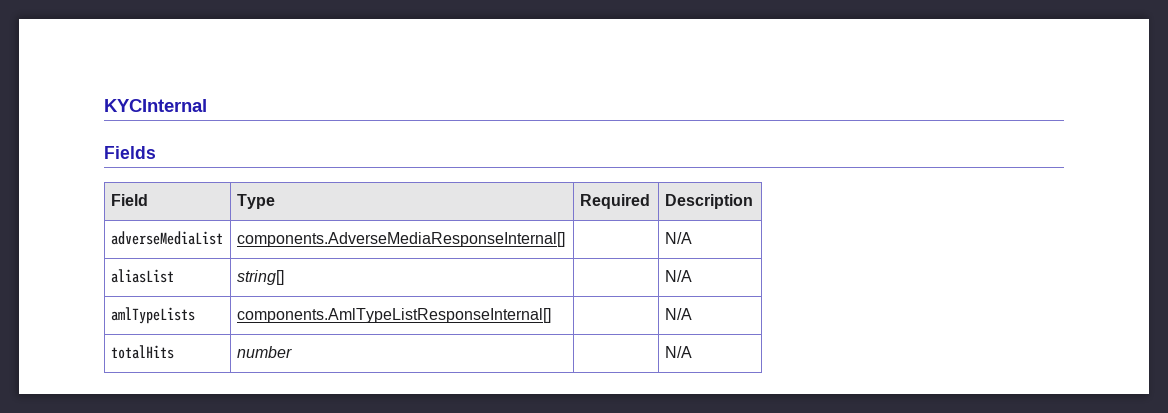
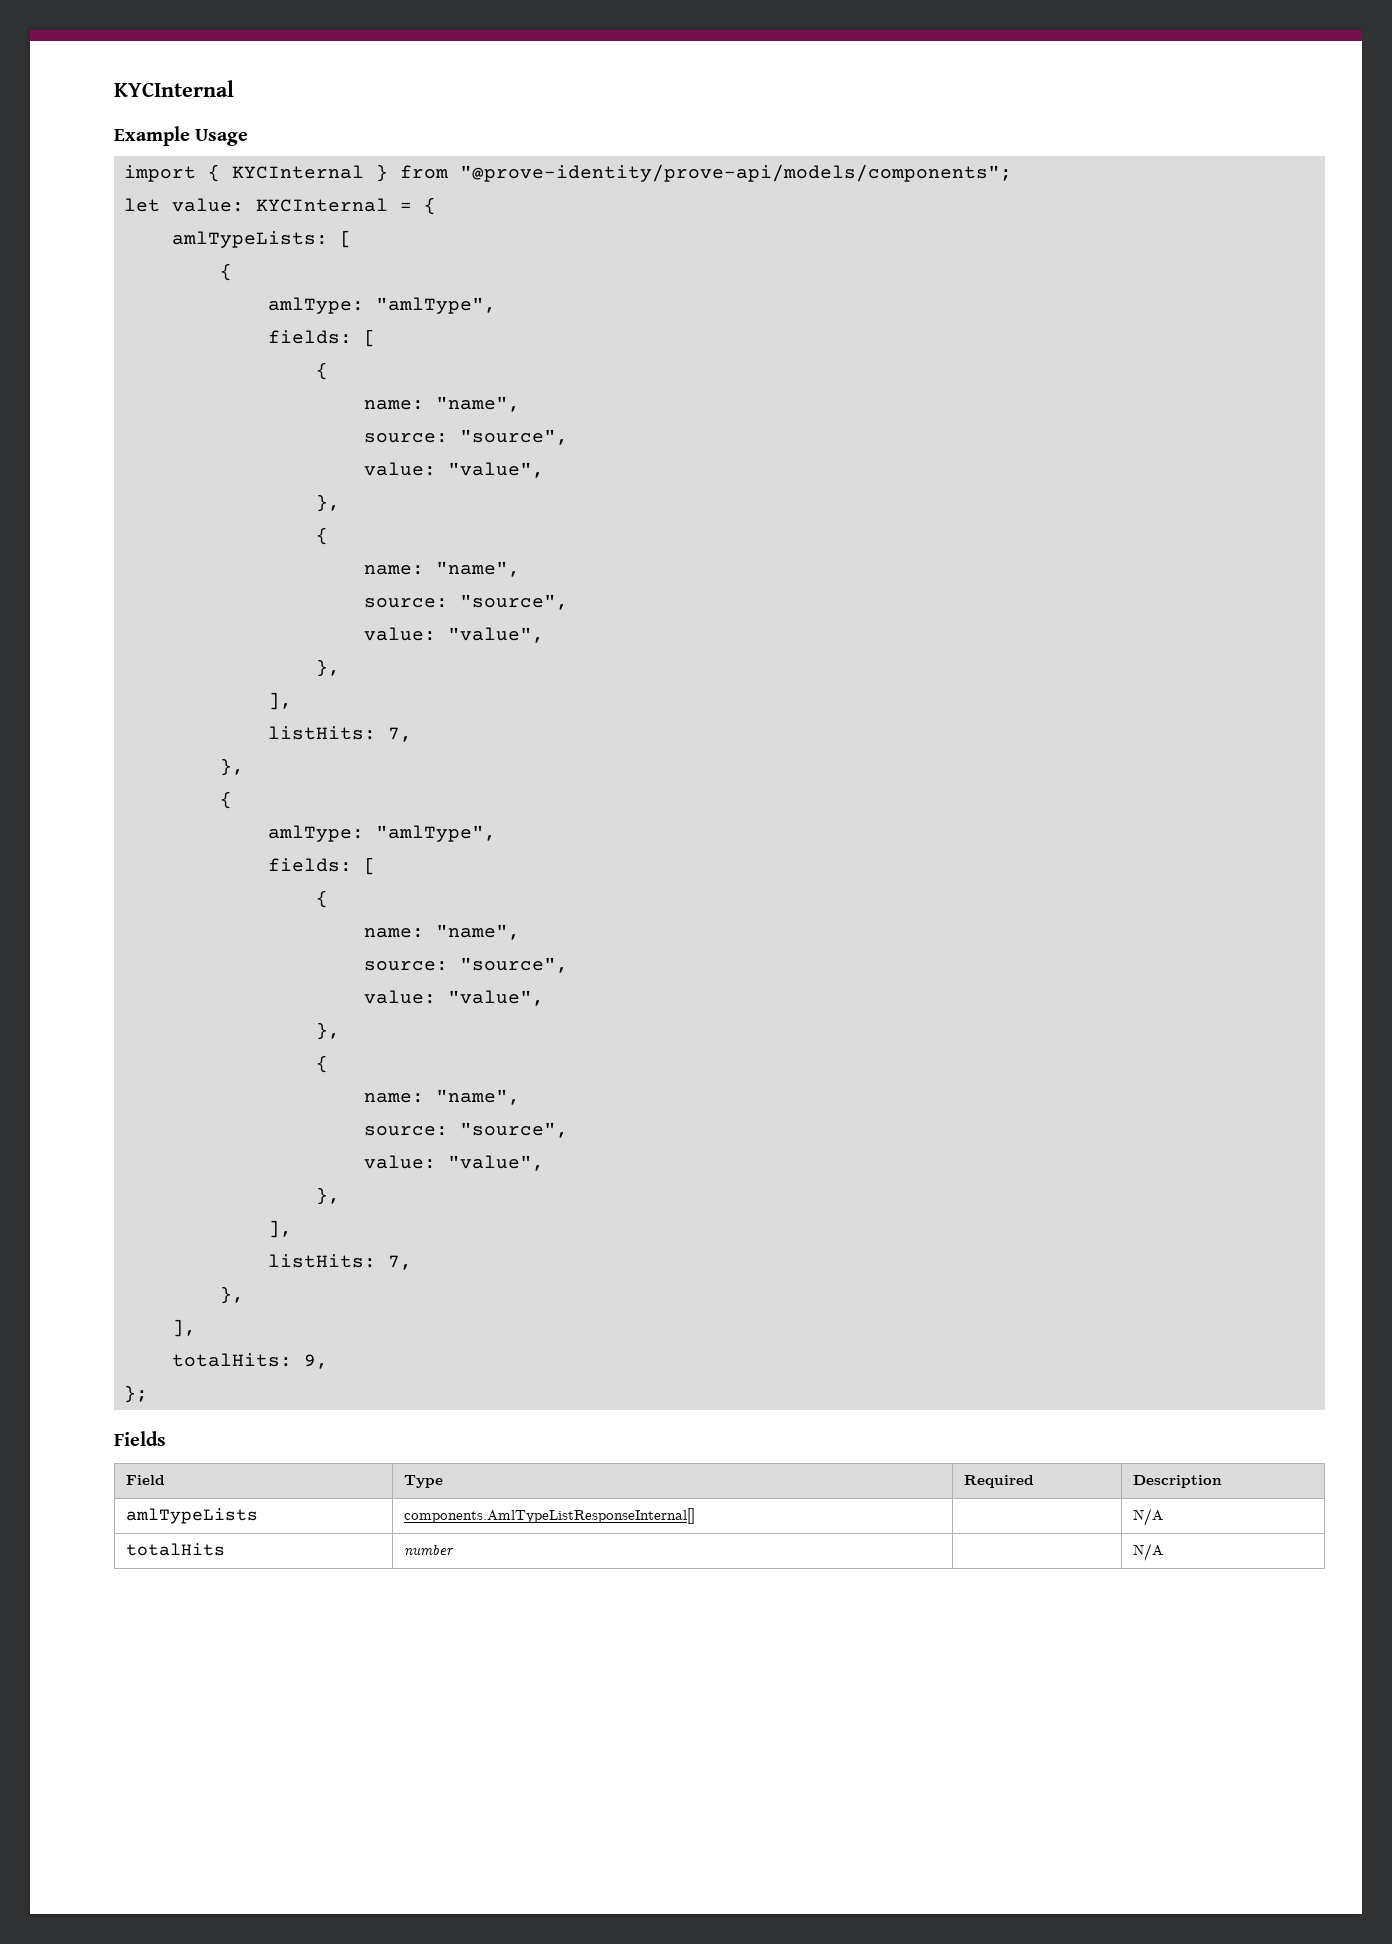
[104,99,207,112] KYCInternal -> [114,80,234,97] [114,126,249,146] [123,164,1012,182] [123,197,436,215] [171,230,352,248] [219,263,232,281] [267,297,496,314] [267,329,376,347] [315,362,328,380] [363,396,520,412] [363,429,568,445] [363,462,544,478] [315,494,340,512] [315,527,328,545] [363,561,520,577] [363,594,568,610] [363,627,544,643] [315,659,340,677] [267,692,292,710] [267,726,412,742] [219,758,244,776] [219,791,232,809] [267,825,496,842] [267,857,376,875] [315,890,328,908] [363,924,520,940] [363,957,568,973] [363,990,544,1006] [315,1022,340,1040] [315,1055,328,1073] [363,1089,520,1105] [363,1122,568,1138] [363,1155,544,1171] [315,1187,340,1205] [267,1220,292,1238] [267,1254,412,1270] [219,1286,244,1304] [171,1319,196,1337] [171,1353,328,1369] [123,1385,148,1403] KYCInternal // Example Usage // import { KYCInternal } from "@prove-identity/prove-api/models/components"; // let value: KYCInternal = { // amlTypeLists: [ // { // amlType: "amlType", // fields: [ // { // name: "name", // source: "source", // value: "value", // }, // { // name: "name", // source: "source", // value: "value", // }, // ], // listHits: 7, // }, // { // amlType: "amlType", // fields: [ // { // name: "name", // source: "source", // value: "value", // }, // { // name: "name", // source: "source", // value: "value", // }, // ], // listHits: 7, // }, // ], // totalHits: 9, // };
[110,231,223,245] [236,232,565,247] [664,232,692,244] [110,269,174,283] [236,270,284,285] [664,270,692,282] // adverseMediaList | components.AdverseMediaResponseInternal[] | | N/A // aliasList | string[] | | N/A -> (1223, 1481) none

